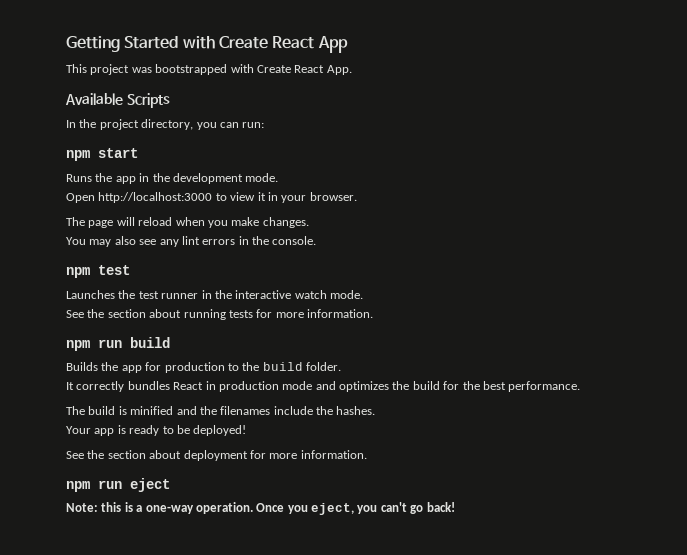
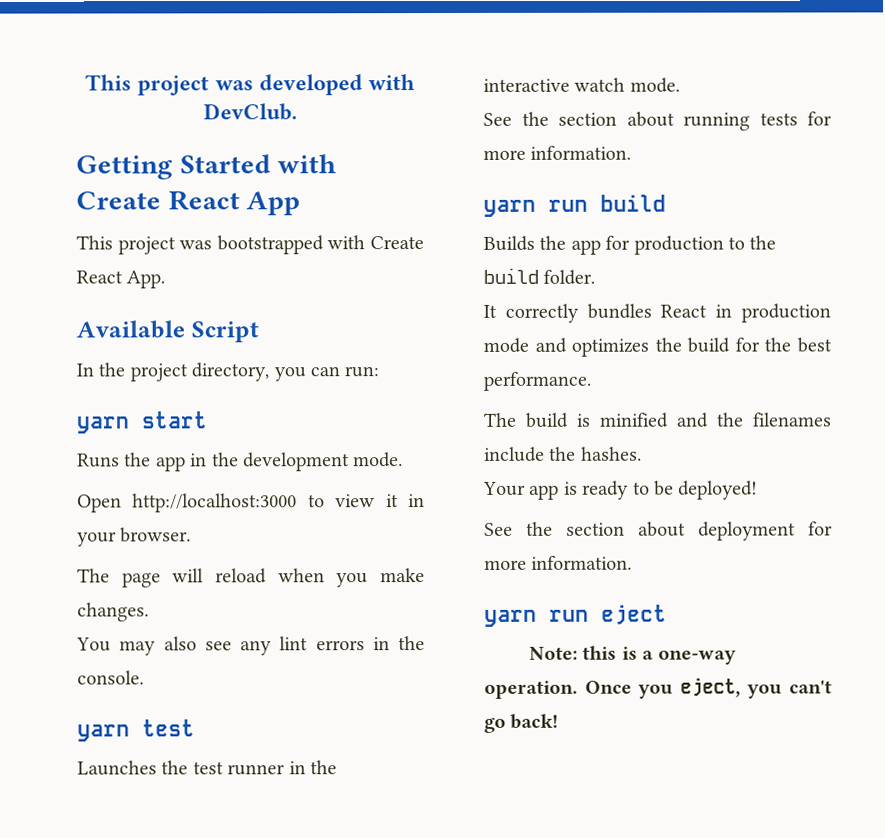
(66, 44) none -> [85,74,415,96] [203,103,297,121] This project was developed with DevClub. //
[126,93,170,108] Scripts -> [190,321,259,343] Script
[66,150,90,161] npm -> [76,416,130,434] yarn
[66,267,90,278] npm -> [77,724,130,742] yarn
[66,340,90,351] npm -> [483,199,536,217] yarn
[66,481,90,492] npm -> [484,609,537,627] yarn

